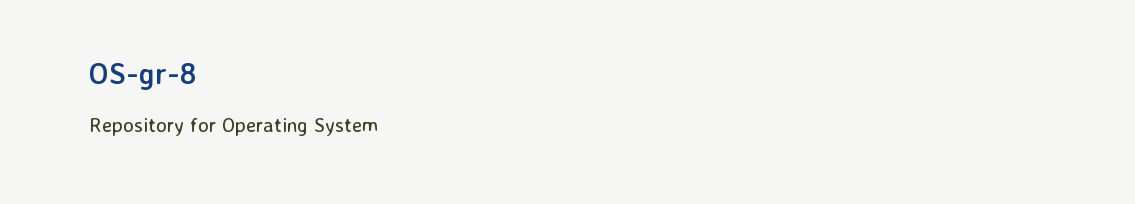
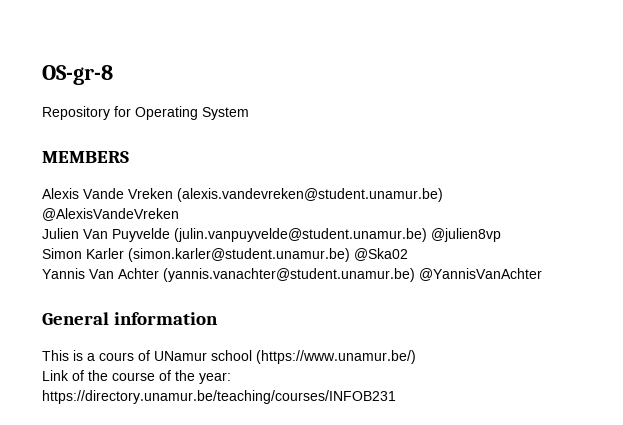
(378, 127) none -> [42,151,129,163] [42,188,443,202] [42,208,179,221] [42,228,501,242] [42,248,408,262] [42,268,542,282] [42,312,219,325] [42,350,416,364] [42,370,231,384] [42,390,396,404] // MEMBERS // Alexis Vande Vreken (alexis.vandevreken@student.unamur.be) @AlexisVandeVreken // Julien Van Puyvelde (julin.vanpuyvelde@student.unamur.be) @julien8vp // Simon Karler (simon.karler@student.unamur.be) @Ska02 // Yannis Van Achter (yannis.vanachter@student.unamur.be) @YannisVanAchter // General information // This is a cours of UNamur school (https://www.unamur.be/) // Link of the course of the year: https://directory.unamur.be/teaching/courses/INFOB231

